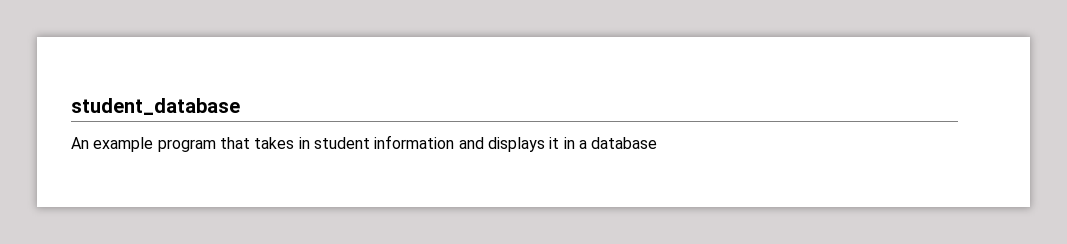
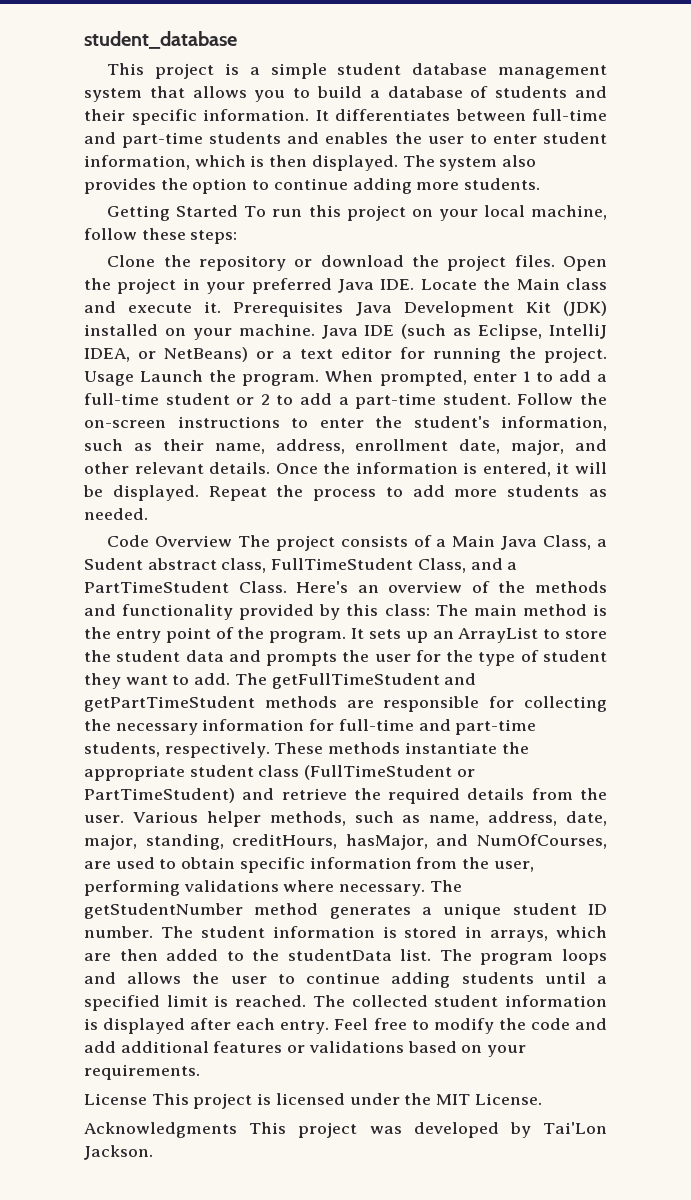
[71,135,658,152] An example program that takes in student information and displays it in a database -> [107,63,607,79] [84,86,607,102] [84,109,607,125] [84,132,607,148] [84,155,537,171] [84,178,541,194] [107,205,607,221] [84,228,238,244] [107,255,607,271] [84,278,607,294] [84,301,608,317] [84,324,608,340] [84,347,607,363] [84,370,608,386] [84,393,607,409] [84,416,607,431] [84,439,607,455] [84,462,607,477] [83,485,607,501] [84,508,148,520] [107,535,607,551] [84,558,518,573] [84,581,607,593] [84,604,607,620] [84,627,607,643] [84,650,607,666] [84,673,477,689] [84,696,607,712] [84,719,537,735] [84,742,529,758] [84,765,475,781] [84,788,607,804] [84,811,607,827] [84,834,607,850] [84,857,534,873] [84,880,462,896] [84,903,607,919] [84,926,607,942] [84,949,607,965] [84,972,607,988] [84,995,607,1011] [84,1018,607,1034] [84,1041,527,1057] [84,1064,200,1080] [84,1093,542,1109] [84,1122,608,1138] [84,1145,153,1160] This project is a simple student database management system that allows you to build a database of students and their specific information. It differentiates between full-time and part-time students and enables the user to enter student information, which is then displayed. The system also provides the option to continue adding more students. // Getting Started To run this project on your local machine, follow these steps: // Clone the repository or download the project files. Open the project in your preferred Java IDE. Locate the Main class and execute it. Prerequisites Java Development Kit (JDK) installed on your machine. Java IDE (such as Eclipse, IntelliJ IDEA, or NetBeans) or a text editor for running the project. Usage Launch the program. When prompted, enter 1 to add a full-time student or 2 to add a part-time student. Follow the on-screen instructions to enter the student's information, such as their name, address, enrollment date, major, and other relevant details. Once the information is entered, it will be displayed. Repeat the process to add more students as needed. // Code Overview The project consists of a Main Java Class, a Sudent abstract class, FullTimeStudent Class, and a PartTimeStudent Class. Here's an overview of the methods and functionality provided by this class: The main method is the entry point of the program. It sets up an ArrayList to store the student data and prompts the user for the type of student they want to add. The getFullTimeStudent and getPartTimeStudent methods are responsible for collecting the necessary information for full-time and part-time students, respectively. These methods instantiate the appropriate student class (FullTimeStudent or PartTimeStudent) and retrieve the required details from the user. Various helper methods, such as name, address, date, major, standing, creditHours, hasMajor, and NumOfCourses, are used to obtain specific information from the user, performing validations where necessary. The getStudentNumber method generates a unique student ID number. The student information is stored in arrays, which are then added to the studentData list. The program loops and allows the user to continue adding students until a specified limit is reached. The collected student information is displayed after each entry. Feel free to modify the code and add additional features or validations based on your requirements. // License This project is licensed under the MIT License. // Acknowledgments This project was developed by Tai'Lon Jackson.

